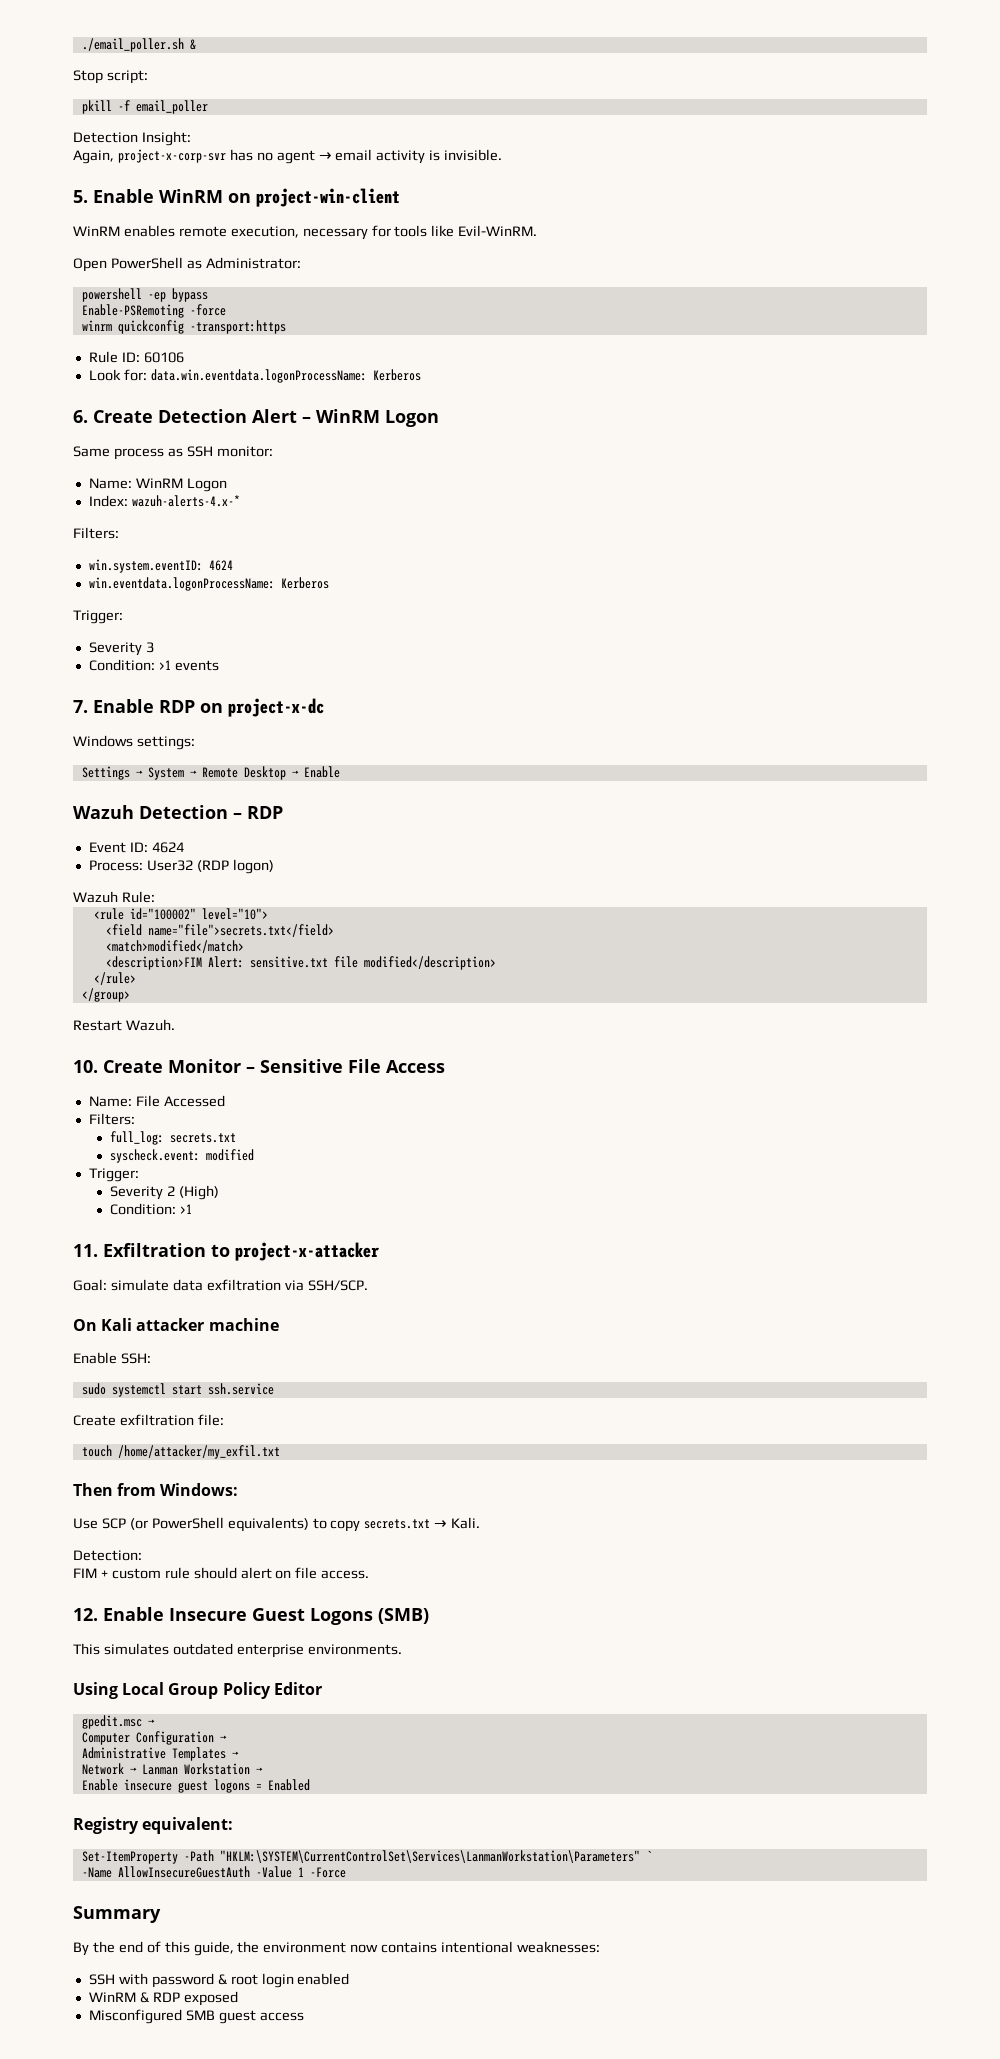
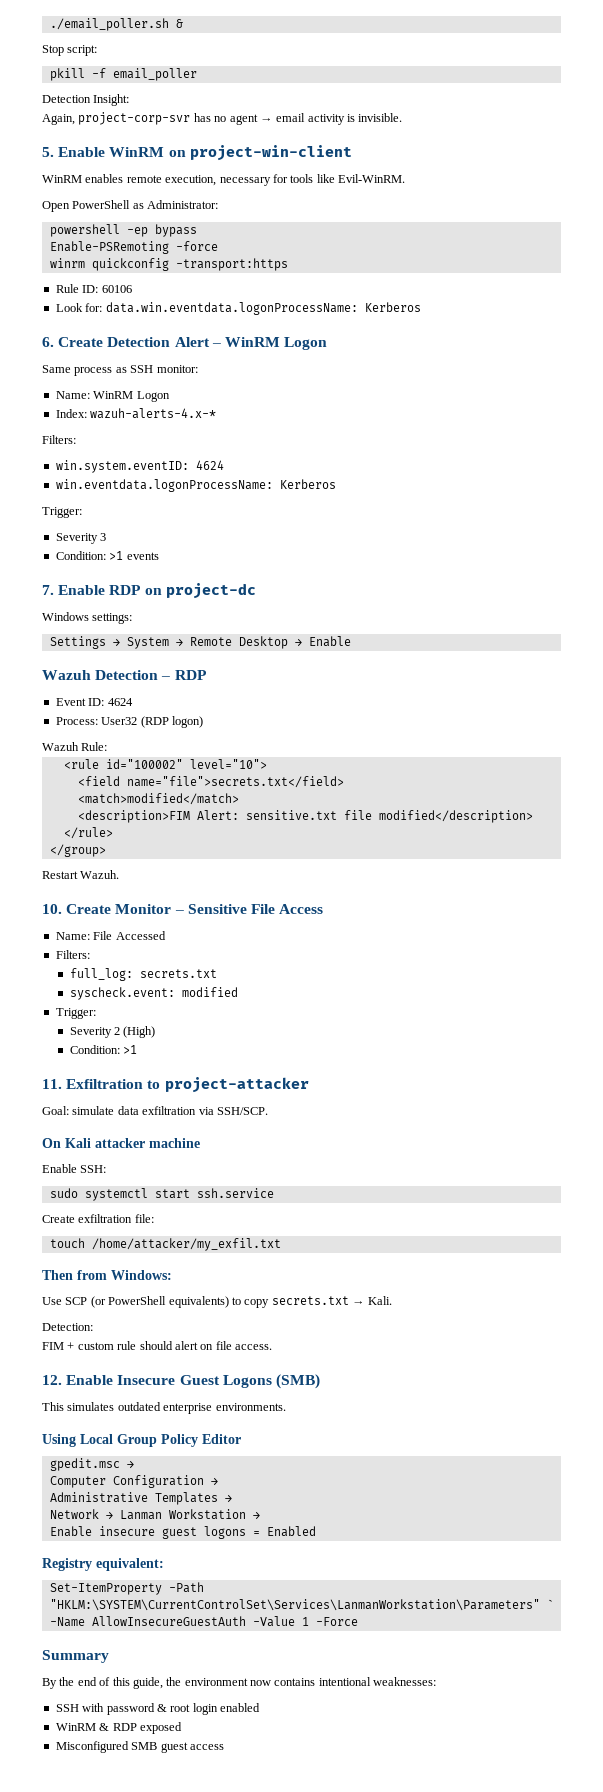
[117,149,226,163] project-x-corp-svr -> [78,112,191,125] project-corp-svr
[228,698,324,717] project-x-dc -> [165,583,256,599] project-dc
[235,1242,379,1261] project-x-attacker -> [164,1077,309,1093] project-attacker

